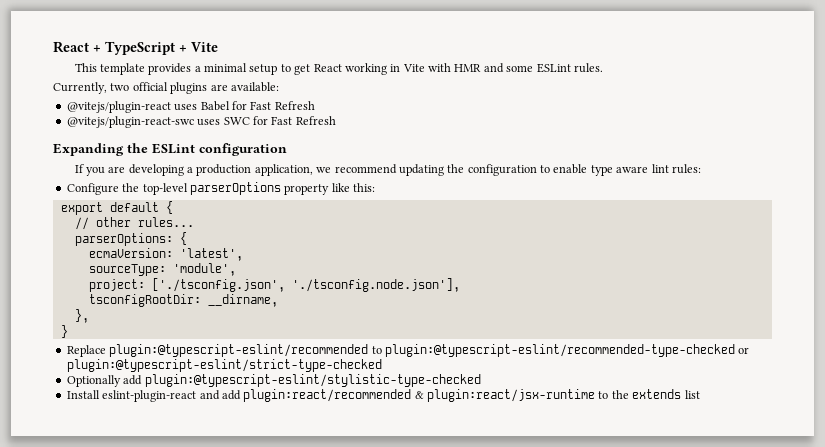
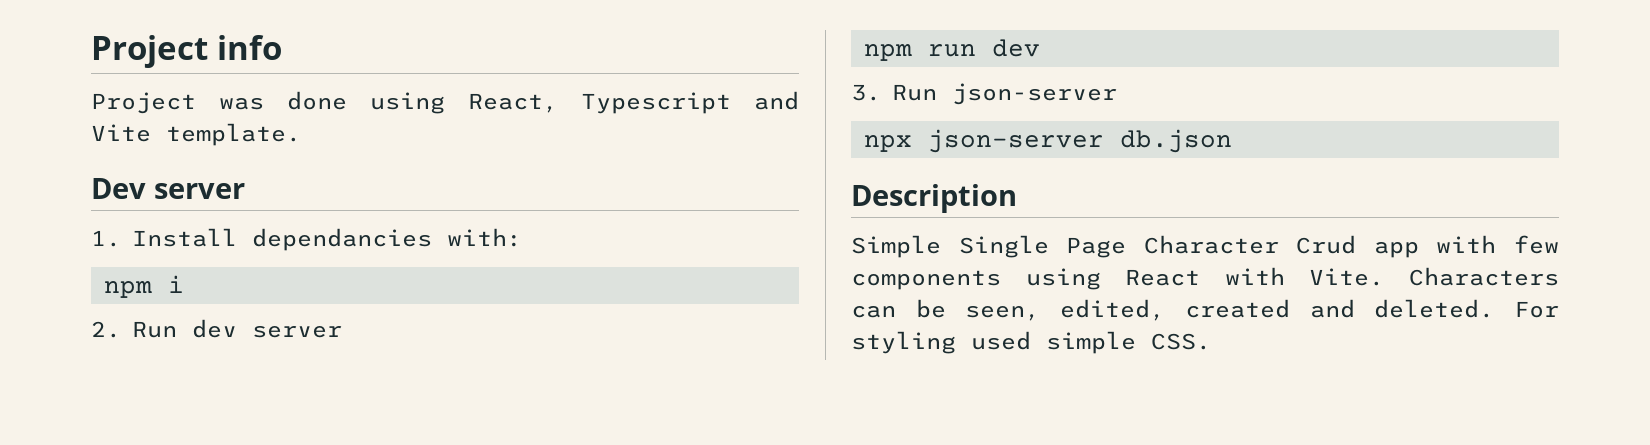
[53,41,218,55] [74,63,603,75] [53,82,279,94] [66,101,315,113] [66,116,336,128] [53,143,287,156] [74,164,701,176] [66,182,375,195] [60,201,173,215] [74,217,194,230] [74,232,187,246] [88,248,243,261] [88,263,236,276] [88,278,460,292] [88,294,278,307] [74,309,89,323] [60,325,68,338] [66,344,750,357] [66,359,382,372] [66,374,481,387] [66,389,700,402] React + TypeScript + Vite // This template provides a minimal setup to get React working in Vite with HMR and some ESLint rules. // Currently, two official plugins are available: // @vitejs/plugin-react uses Babel for Fast Refresh // @vitejs/plugin-react-swc uses SWC for Fast Refresh // Expanding the ESLint configuration // If you are developing a production application, we recommend updating the configuration to enable type aware lint rules: // Configure the top-level parserOptions property like this: // export default { // // other rules... // parserOptions: { // ecmaVersion: 'latest', // sourceType: 'module', // project: ['./tsconfig.json', './tsconfig.node.json'], // tsconfigRootDir: __dirname, // }, // } // Replace plugin:@typescript-eslint/recommended to plugin:@typescript-eslint/recommended-type-checked or plugin:@typescript-eslint/strict-type-checked // Optionally add plugin:@typescript-eslint/stylistic-type-checked // Install eslint-plugin-react and add plugin:react/recommended & plugin:react/jsx-runtime to the extends list -> [91,35,282,68] [91,91,799,114] [91,123,301,146] [91,178,245,199] [91,228,522,251] [103,275,184,298] [91,319,342,338] [863,39,1040,61] [851,83,1117,105] [863,129,1232,153] [851,184,1017,213] [851,235,1559,258] [851,267,1559,290] [851,299,1559,321] [851,331,1211,354] Project info // Project was done using React, Typescript and Vite template. // Dev server // 1. Install dependancies with: // npm i // 2. Run dev server // npm run dev // 3. Run json-server // npx json-server db.json // Description // Simple Single Page Character Crud app with few components using React with Vite. Characters can be seen, edited, created and deleted. For styling used simple CSS.

